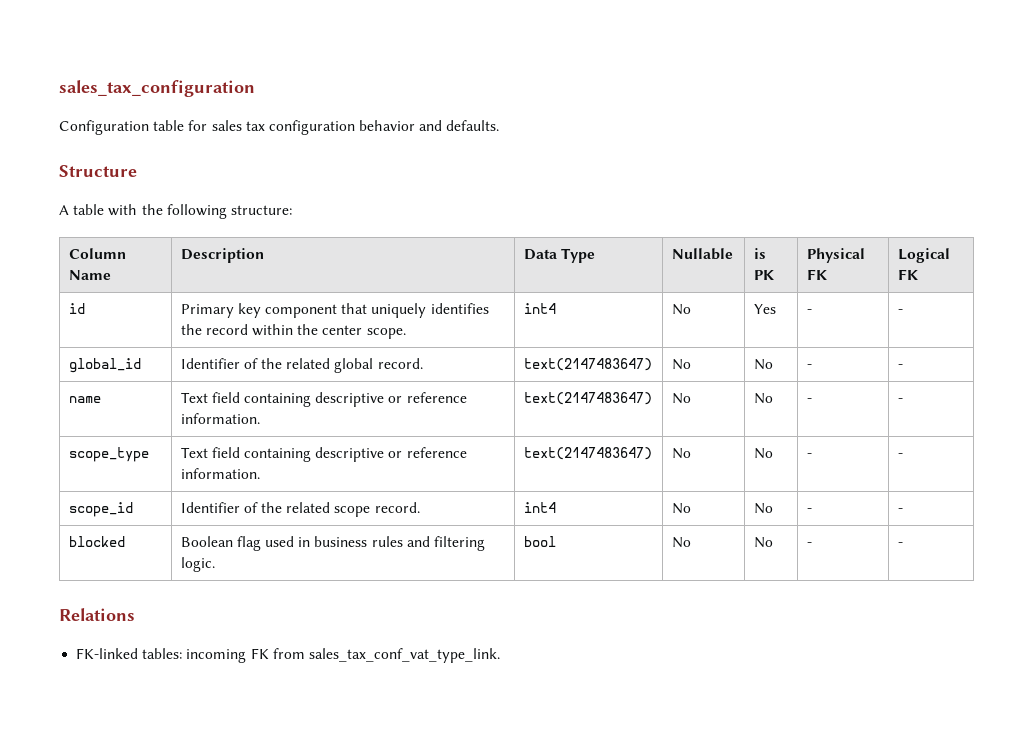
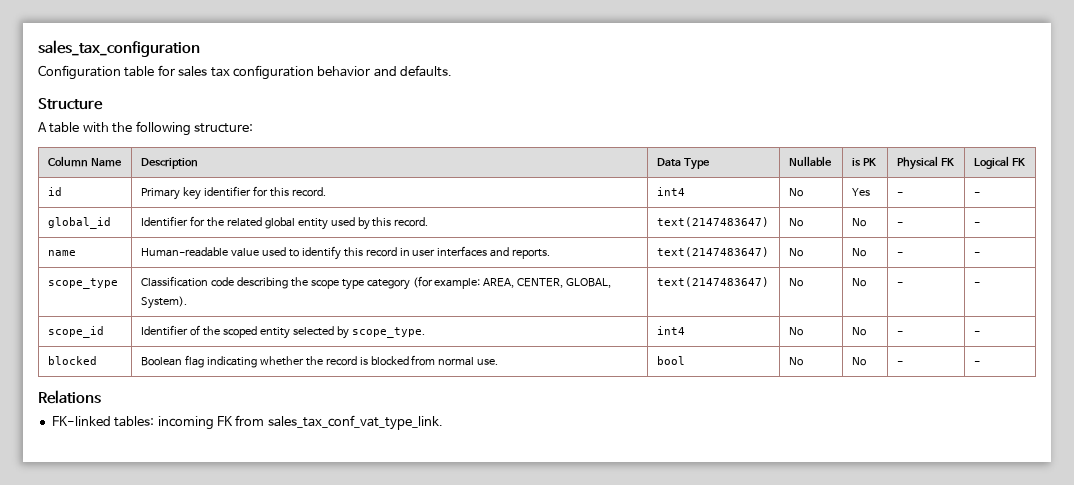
[265,303,489,318] [180,324,406,339] component that uniquely identifies the record within the center scope. -> [203,186,326,197] identifier for this record.
[243,358,258,369] of -> [189,216,205,227] for
(374, 365) none -> [297,217,392,230] entity used by this
[180,392,467,407] [180,413,260,424] Text field containing descriptive or reference information. -> [140,246,551,260] Human-readable value used to identify this record in user interfaces and reports.
[180,447,467,462] [180,468,260,479] Text field containing descriptive or reference information. -> [140,276,612,290] [140,296,187,309] Classification code describing the scope type category (for example: AREA, CENTER, GLOBAL, System).
[286,502,420,517] related scope record. -> [222,326,425,339] scoped entity selected by scope_type.
[265,536,485,551] [180,557,215,572] used in business rules and filtering logic. -> [206,355,499,368] indicating whether the record is blocked from normal use.

